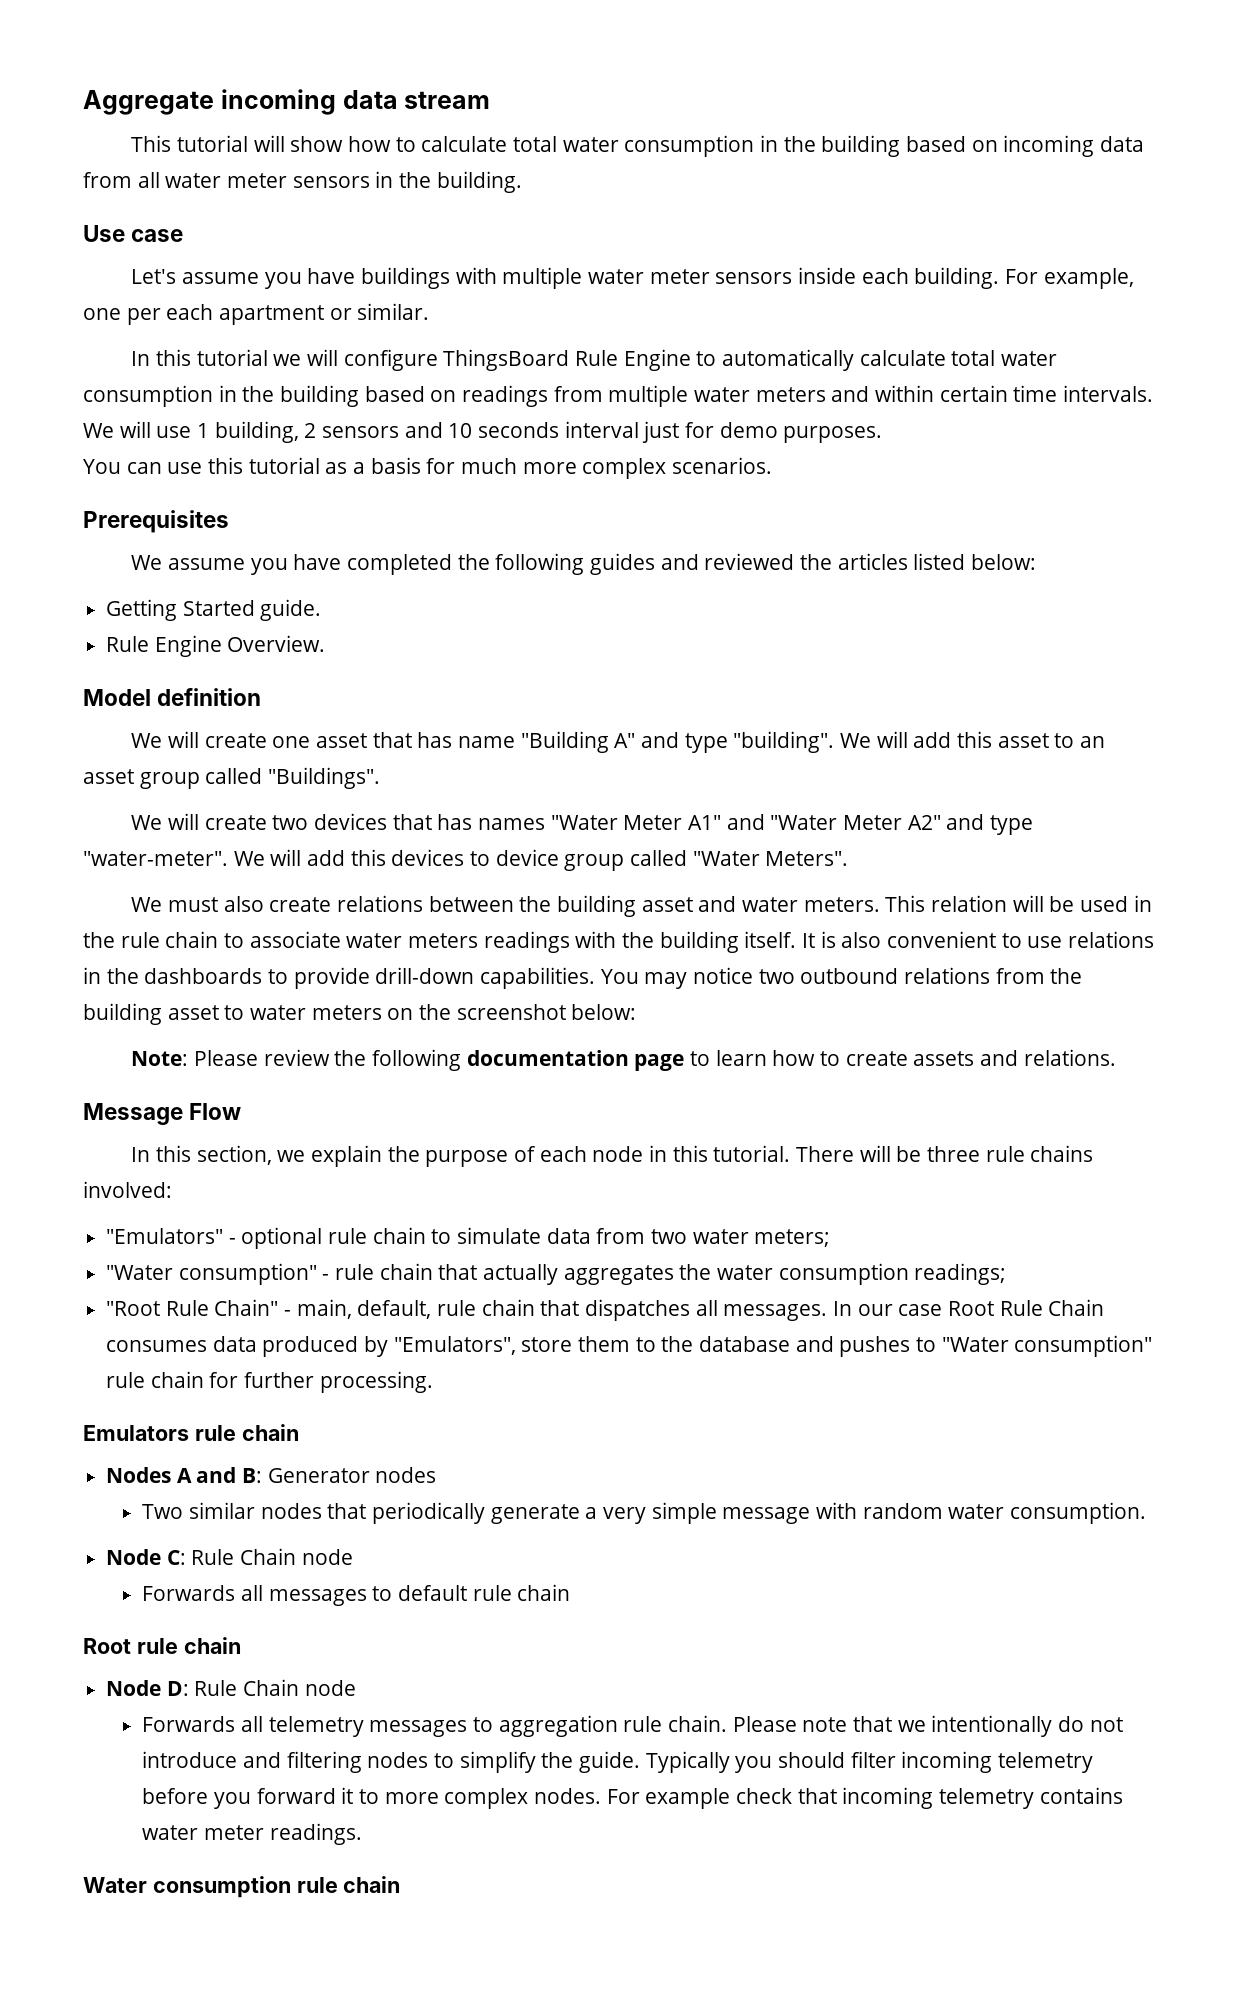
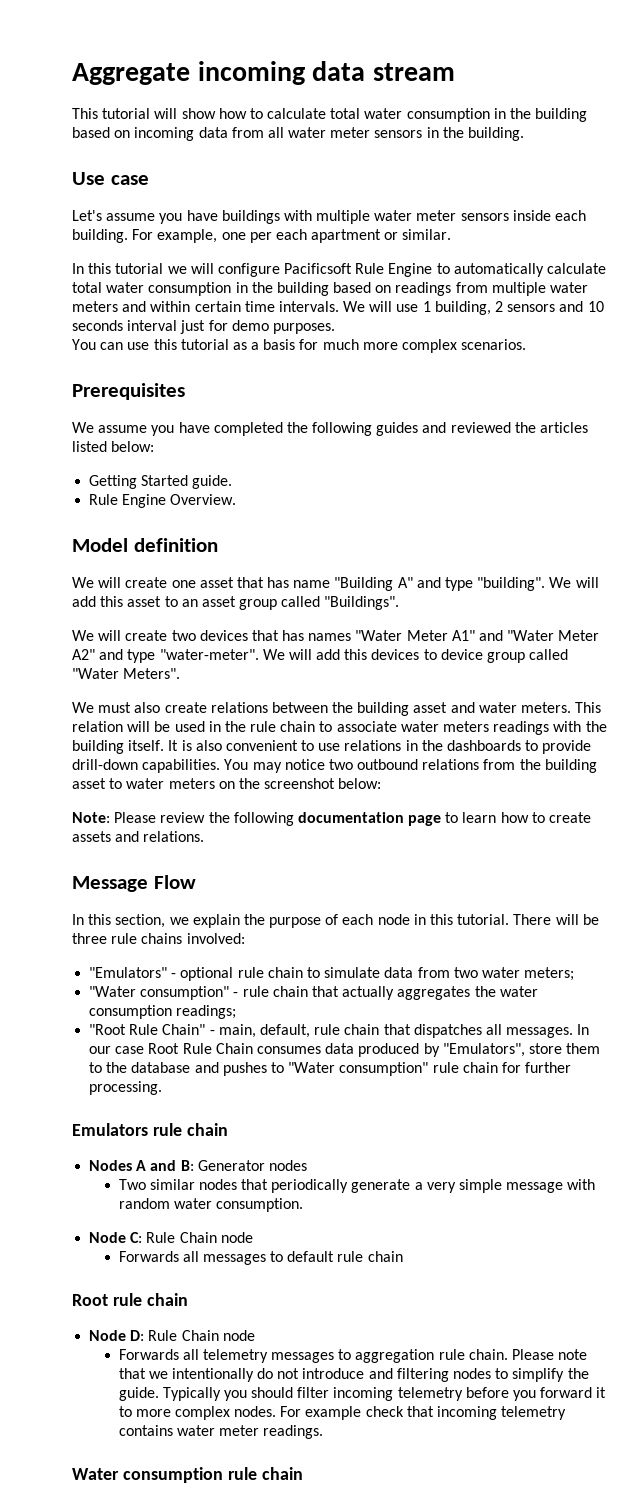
[443,349,570,371] ThingsBoard -> [284,263,353,274] Pacificsoft

